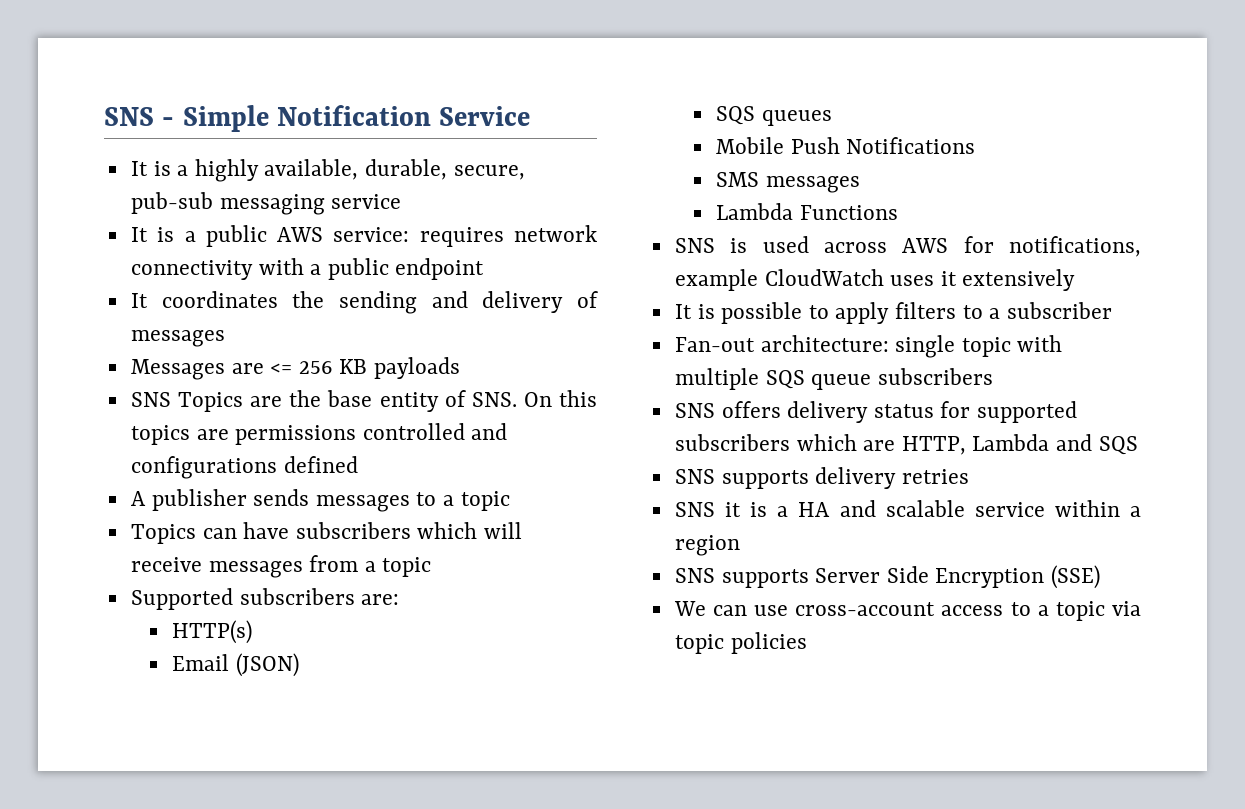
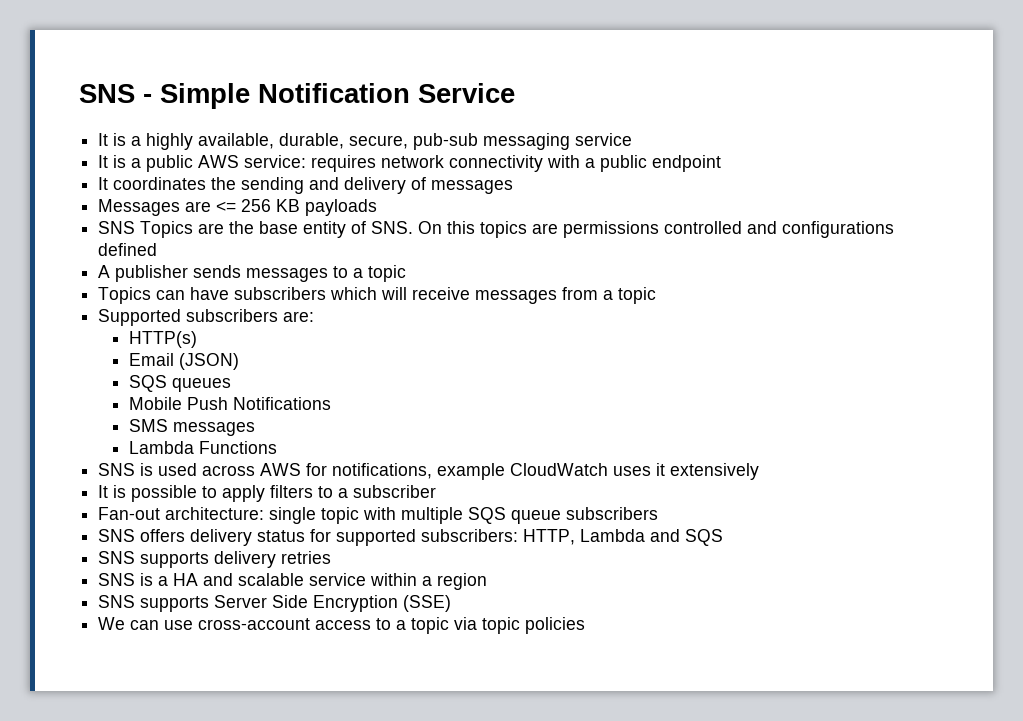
[674,434,896,451] subscribers which are -> [421,529,519,542] subscribers:
[725,502,742,517] it -> (136, 579) none

